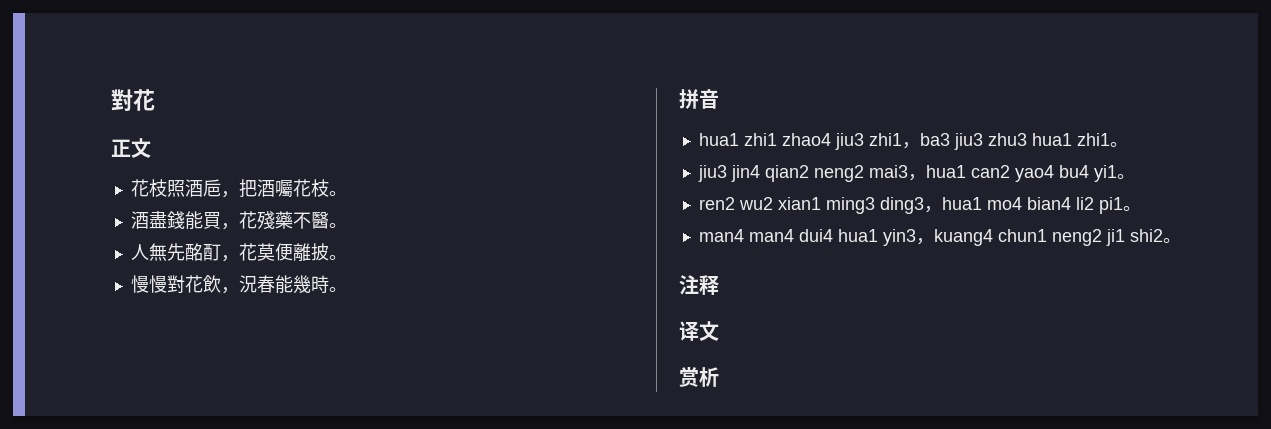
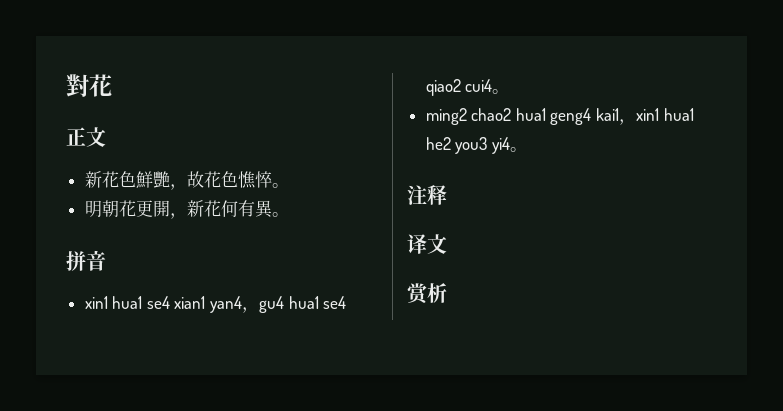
[130,179,347,198] [130,211,347,230] [130,243,347,262] [130,275,347,294] [679,89,719,109] [698,133,1128,150] [697,165,1135,182] [698,197,1141,214] [698,229,1163,246] 花枝照酒巵，把酒囑花枝。 // 酒盡錢能買，花殘藥不醫。 // 人無先酩酊，花莫便離披。 // 慢慢對花飲，況春能幾時。 // 拼音 // hua1 zhi1 zhao4 jiu3 zhi1，ba3 jiu3 zhu3 hua1 zhi1。 // jiu3 jin4 qian2 neng2 mai3，hua1 can2 yao4 bu4 yi1。 // ren2 wu2 xian1 ming3 ding3，hua1 mo4 bian4 li2 pi1。 // man4 man4 dui4 hua1 yin3，kuang4 chun1 neng2 ji1 shi2 -> [84,171,289,190] [84,200,289,219] [66,250,106,271] [84,296,347,313] [425,79,510,96] [425,108,694,125] [425,137,510,154] 新花色鮮艷，故花色憔悴。 // 明朝花更開，新花何有異。 // 拼音 // xin1 hua1 se4 xian1 yan4，gu4 hua1 se4 qiao2 cui4。 // ming2 chao2 hua1 geng4 kai1，xin1 hua1 he2 you3 yi4

